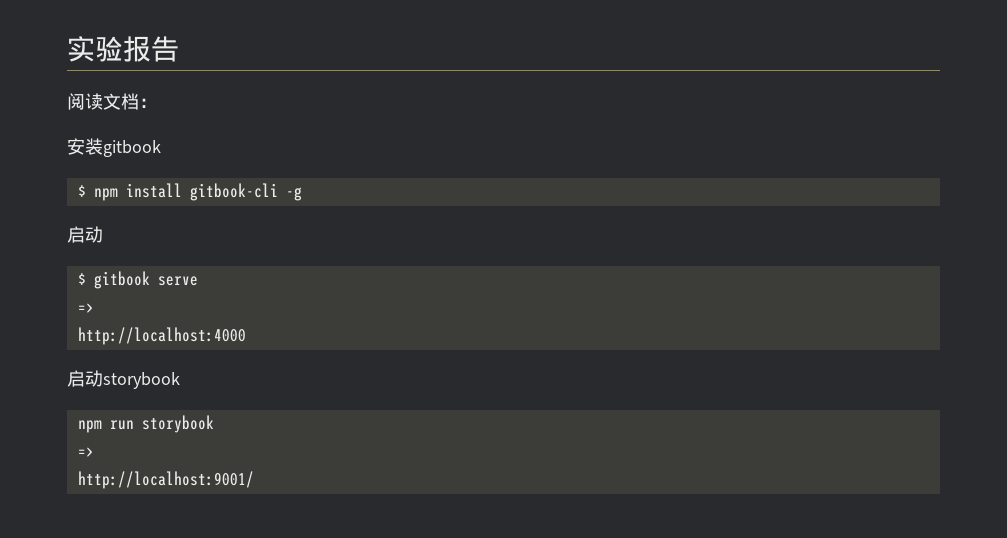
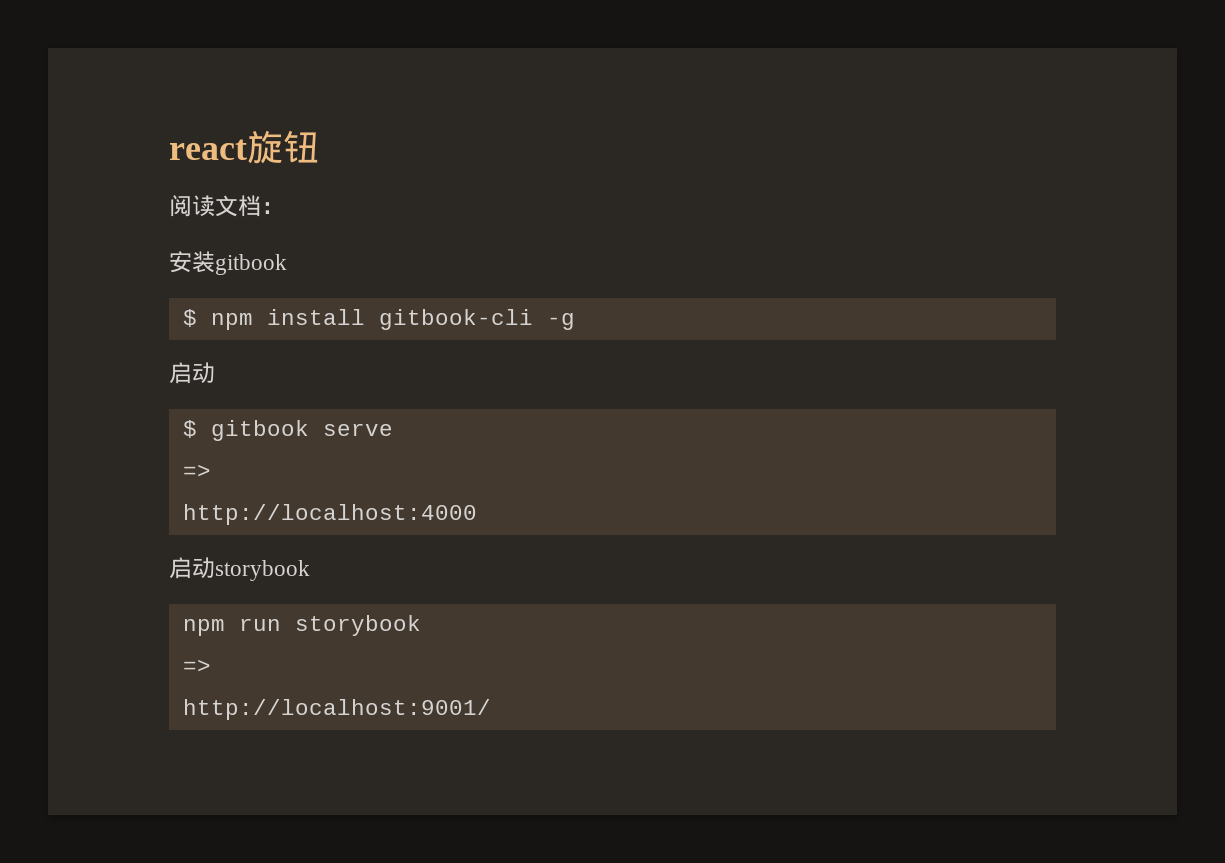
[67,36,179,62] 实验报告 -> [169,130,319,164] react旋钮

